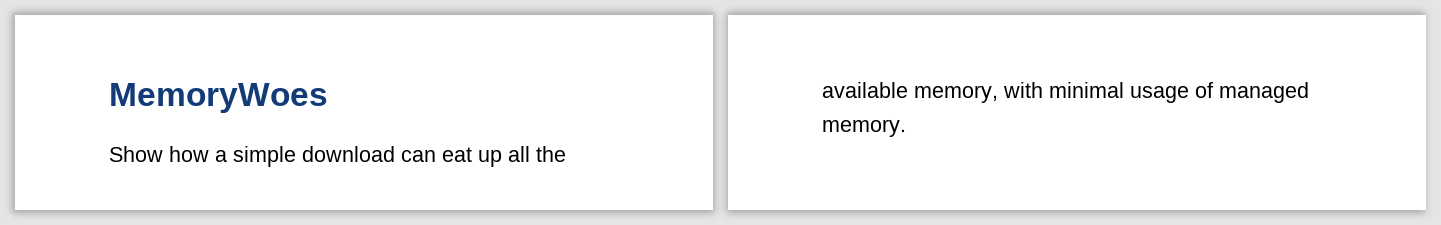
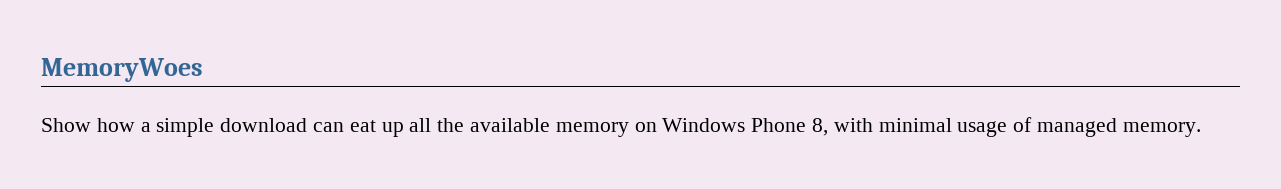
[914,85,998,103] memory, -> [555,118,829,137] memory on Windows Phone 8,

